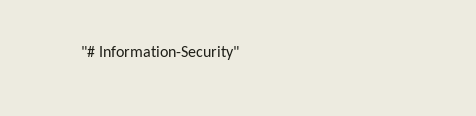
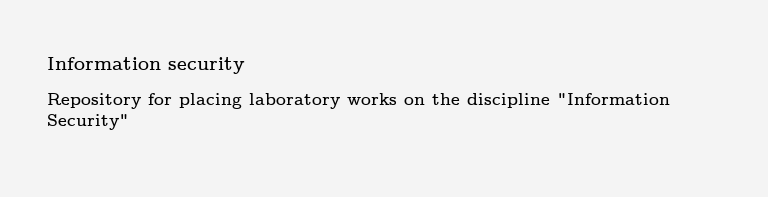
[81,46,240,60] "# Information-Security" -> [47,57,245,74] [47,93,670,109] [47,114,129,130] Information security // Repository for placing laboratory works on the discipline "Information Security"

